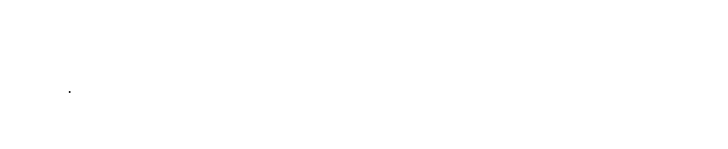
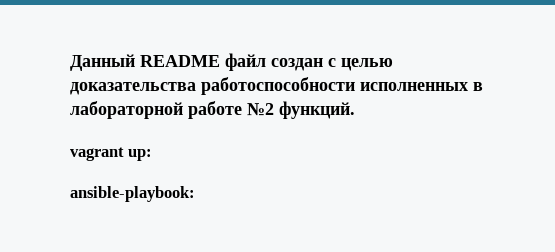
[67,90,72,93] . -> [70,53,393,71] [70,77,483,95] [70,101,355,119] [70,147,153,161] [70,186,195,202] Данный README файл создан с целью доказательства работоспособности исполненных в лабораторной работе №2 функций. // vagrant up: // ansible-playbook:

